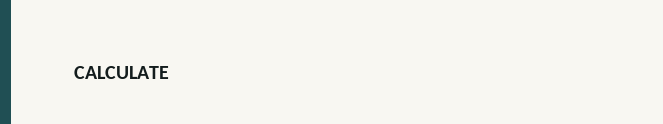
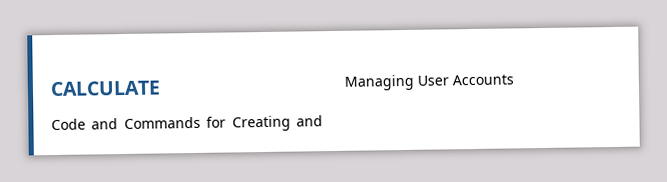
(169, 72) none -> [51,115,323,132] [344,74,514,91] // Code and Commands for Creating and Managing User Accounts

